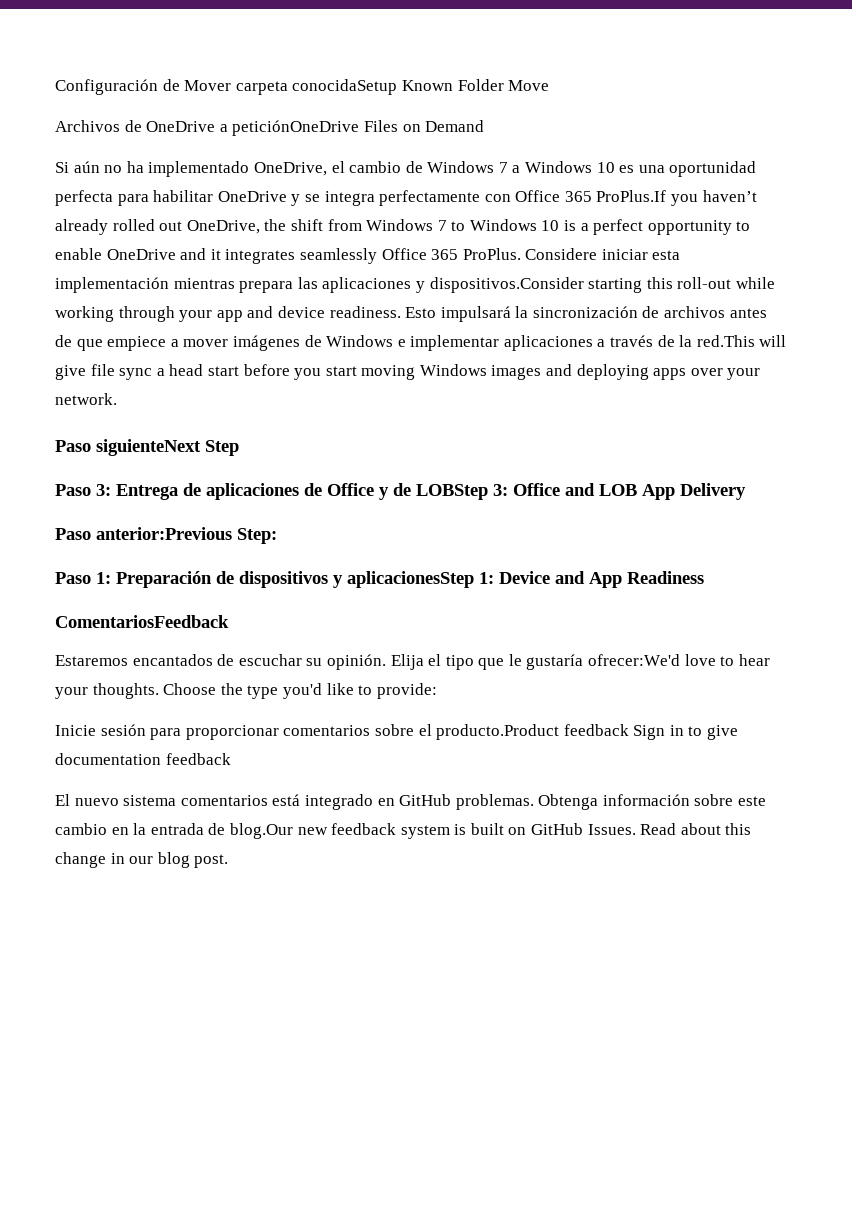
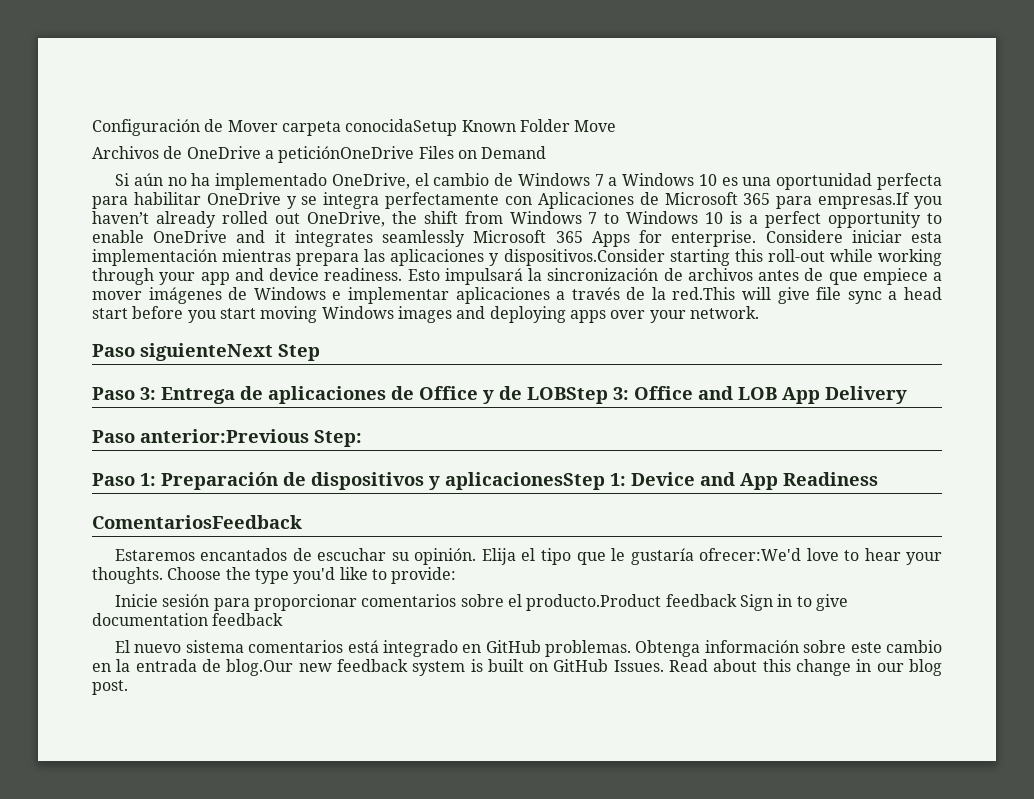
[515,190,667,202] Office 365 ProPlus.If -> [537,192,911,209] Aplicaciones de Microsoft 365 para empresas.If
[381,248,521,260] Office 365 ProPlus. -> [473,230,757,247] Microsoft 365 Apps for enterprise.

